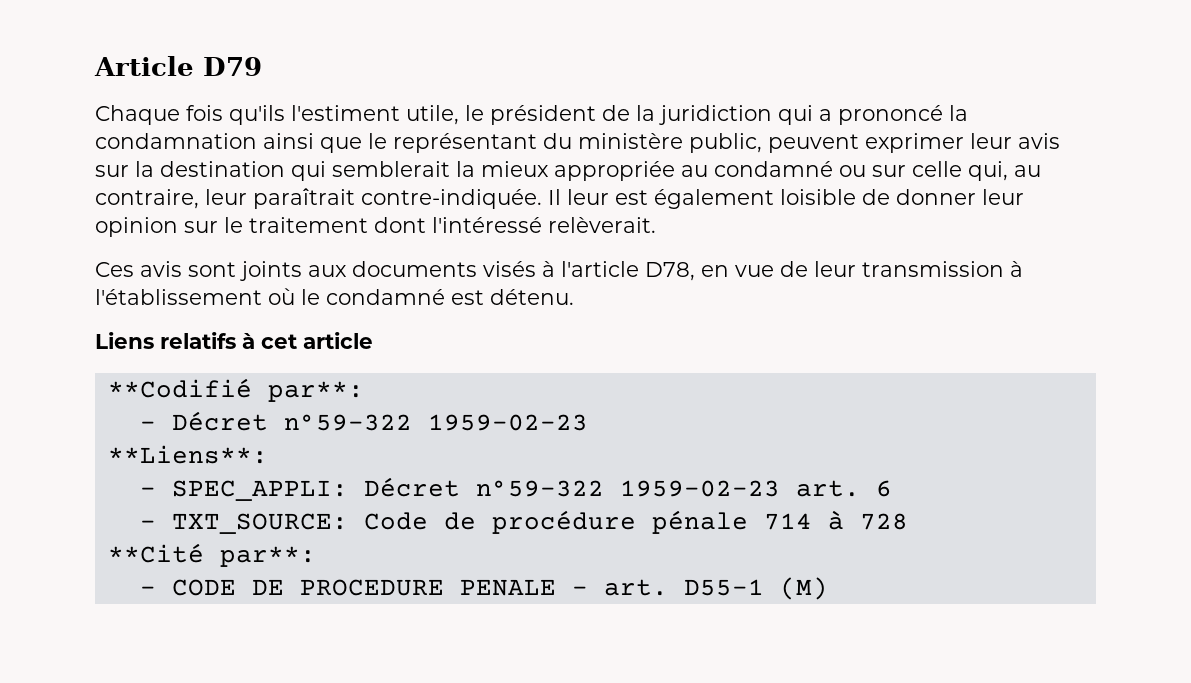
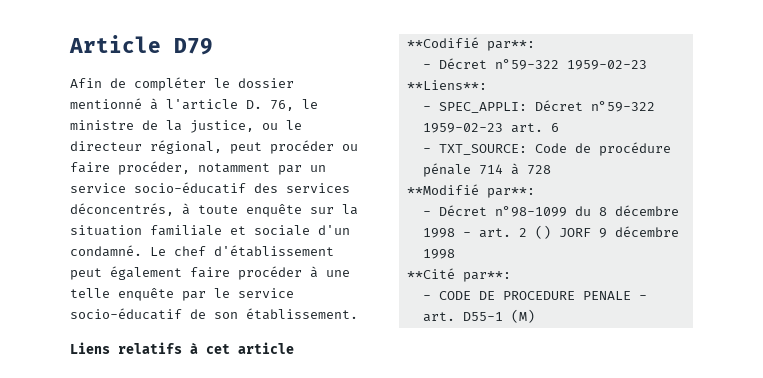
[95,105,968,125] [95,133,1060,153] [95,161,1041,181] [95,188,1024,209] [95,217,656,237] [95,261,1023,281] [95,288,574,305] Chaque fois qu'ils l'estiment utile, le président de la juridiction qui a prononcé la condamnation ainsi que le représentant du ministère public, peuvent exprimer leur avis sur la destination qui semblerait la mieux appropriée au condamné ou sur celle qui, au contraire, leur paraîtrait contre-indiquée. Il leur est également loisible de donner leur opinion sur le traitement dont l'intéressé relèverait. // Ces avis sont joints aux documents visés à l'article D78, en vue de leur transmission à l'établissement où le condamné est détenu. -> [70,77,294,91] [70,98,318,111] [70,120,302,133] [70,140,358,154] [70,161,326,175] [70,182,350,194] [70,203,358,217] [70,225,350,236] [70,245,334,257] [70,266,350,280] [70,288,294,301] [70,308,358,320] Afin de compléter le dossier mentionné à l'article D. 76, le ministre de la justice, ou le directeur régional, peut procéder ou faire procéder, notamment par un service socio-éducatif des services déconcentrés, à toute enquête sur la situation familiale et sociale d'un condamné. Le chef d'établissement peut également faire procéder à une telle enquête par le service socio-éducatif de son établissement.
(908, 521) none -> [406,184,535,198] [422,205,679,217] [422,225,679,239] [422,249,455,259] // **Modifié par**: // - Décret n°98-1099 du 8 décembre 1998 - art. 2 () JORF 9 décembre 1998

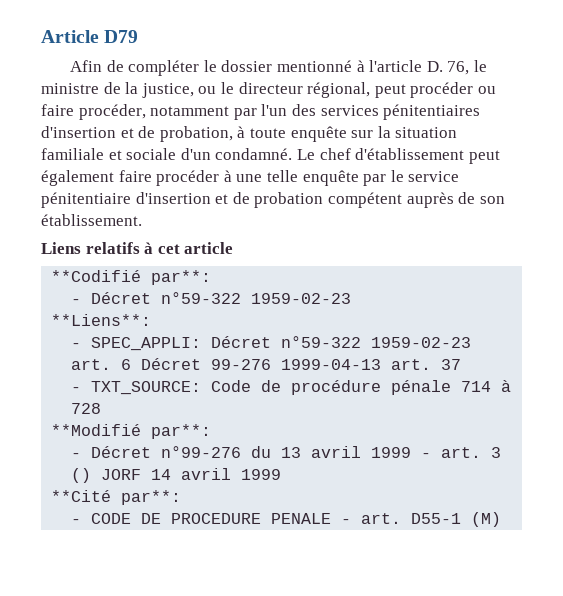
[310,165,326,172] [70,182,350,194] [70,203,174,216] un service socio-éducatif des services déconcentrés, -> [261,104,481,120] [41,126,233,142] l'un des services pénitentiaires d'insertion et de probation,
[70,308,182,320] socio-éducatif -> [41,192,454,208] pénitentiaire d'insertion et de probation compétent auprès
(559, 127) none -> [141,358,462,370] Décret 99-276 1999-04-13 art. 37
[494,205,679,217] [422,228,527,238] n°98-1099 du 8 décembre 1998 - art. 2 -> [161,446,502,458] n°99-276 du 13 avril 1999 - art. 3
[598,226,679,238] [422,249,455,259] 9 décembre 1998 -> [151,468,282,480] 14 avril 1999

